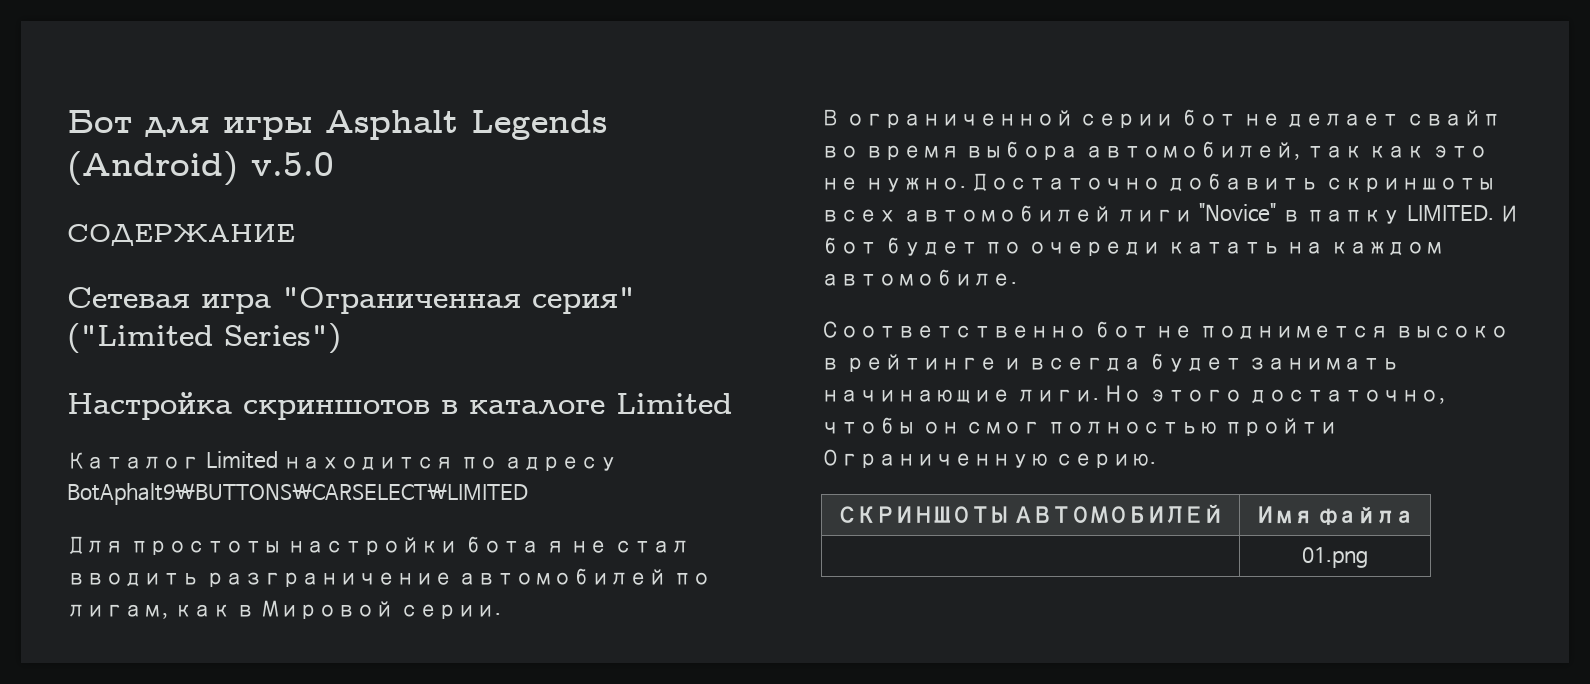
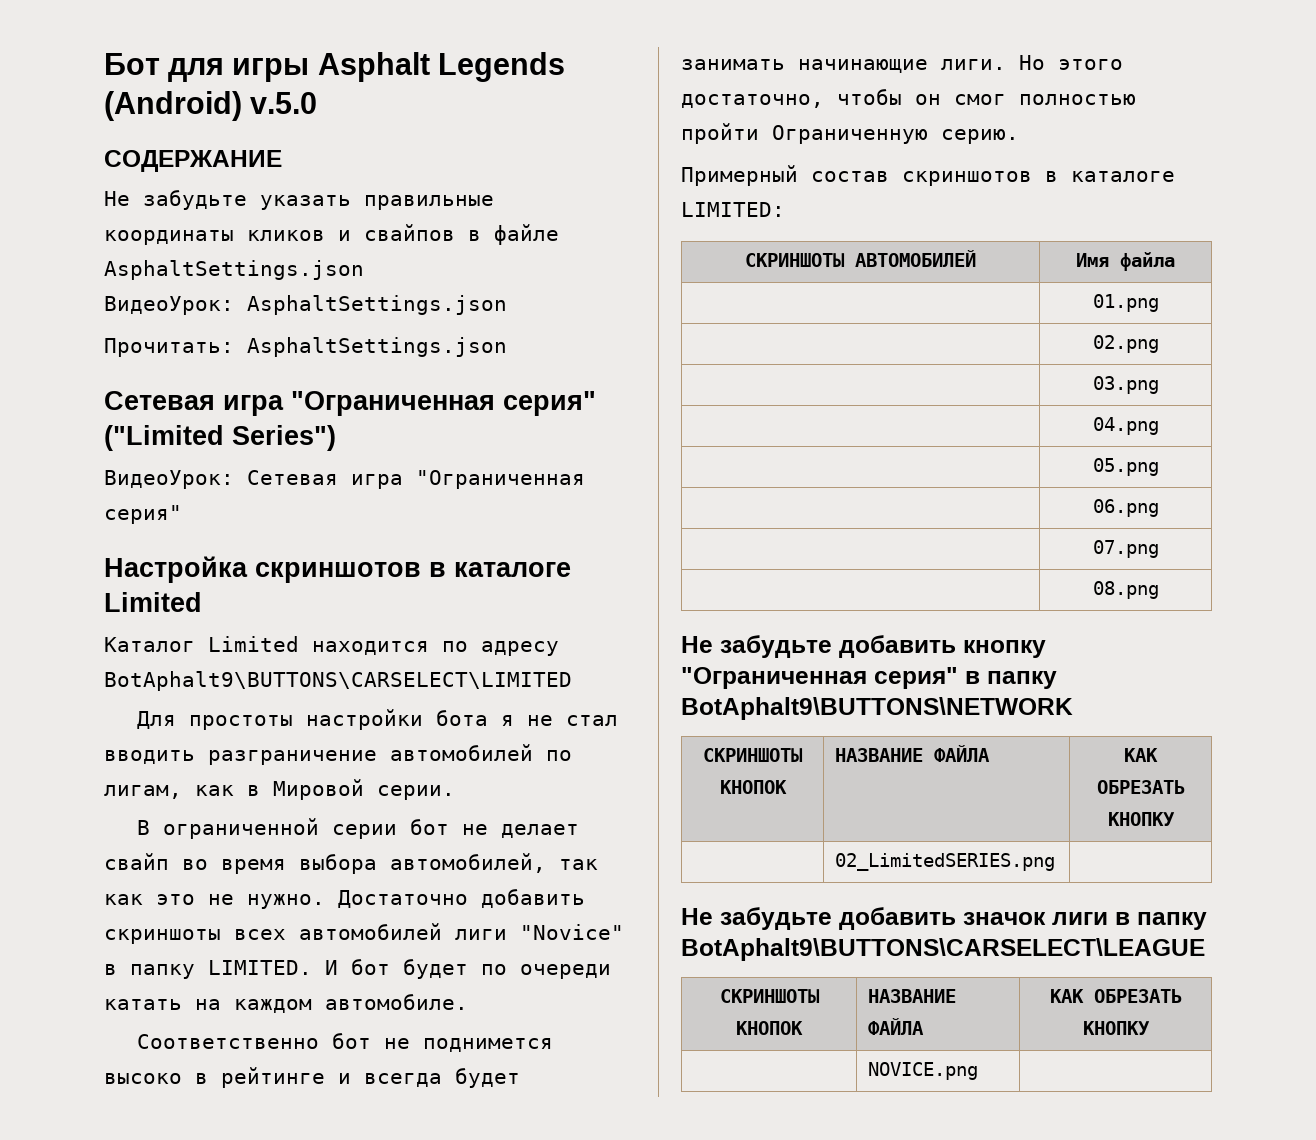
(295, 235) none -> [104,190,494,210] [104,224,559,245] [104,260,364,280] [104,295,507,315] [104,337,507,357] // Не забудьте указать правильные координаты кликов и свайпов в файле AsphaltSettings.json // ВидеоУрок: AsphaltSettings.json // Прочитать: AsphaltSettings.json
(341, 338) none -> [104,470,585,489] [104,505,182,524] // ВидеоУрок: Сетевая игра "Ограниченная серия"
(1156, 460) none -> [681,165,1175,186] [681,202,785,217] // Примерный состав скриншотов в каталоге LIMITED:
(1368, 557) none -> [1092,335,1159,353] [1092,376,1159,394] [1092,417,1159,435] [1092,458,1159,476] [1092,499,1159,517] [1092,540,1159,558] [1092,581,1159,599] [681,635,1046,658] [681,667,1057,689] [681,697,1073,720] [703,748,803,762] [719,780,787,794] [835,745,991,762] [1124,748,1158,762] [1096,780,1185,794] [1107,812,1175,826] [835,853,1056,871] [681,907,1207,930] [681,938,1205,961] [719,989,820,1003] [736,1021,803,1035] [868,989,957,1003] [868,1018,925,1035] [1049,989,1182,1003] [1082,1021,1150,1035] [868,1062,979,1080] // | 02.png // | 03.png // | 04.png // | 05.png // | 06.png // | 07.png // | 08.png // Не забудьте добавить кнопку "Ограниченная серия" в папку BotAphalt9\BUTTONS\NETWORK // СКРИНШОТЫ КНОПОК | НАЗВАНИЕ ФАЙЛА | КАК ОБРЕЗАТЬ КНОПКУ // | 02_LimitedSERIES.png | // Не забудьте добавить значок лиги в папку BotAphalt9\BUTTONS\CARSELECT\LEAGUE // СКРИНШОТЫ КНОПОК | НАЗВАНИЕ ФАЙЛА | КАК ОБРЕЗАТЬ КНОПКУ // | NOVICE.png |

